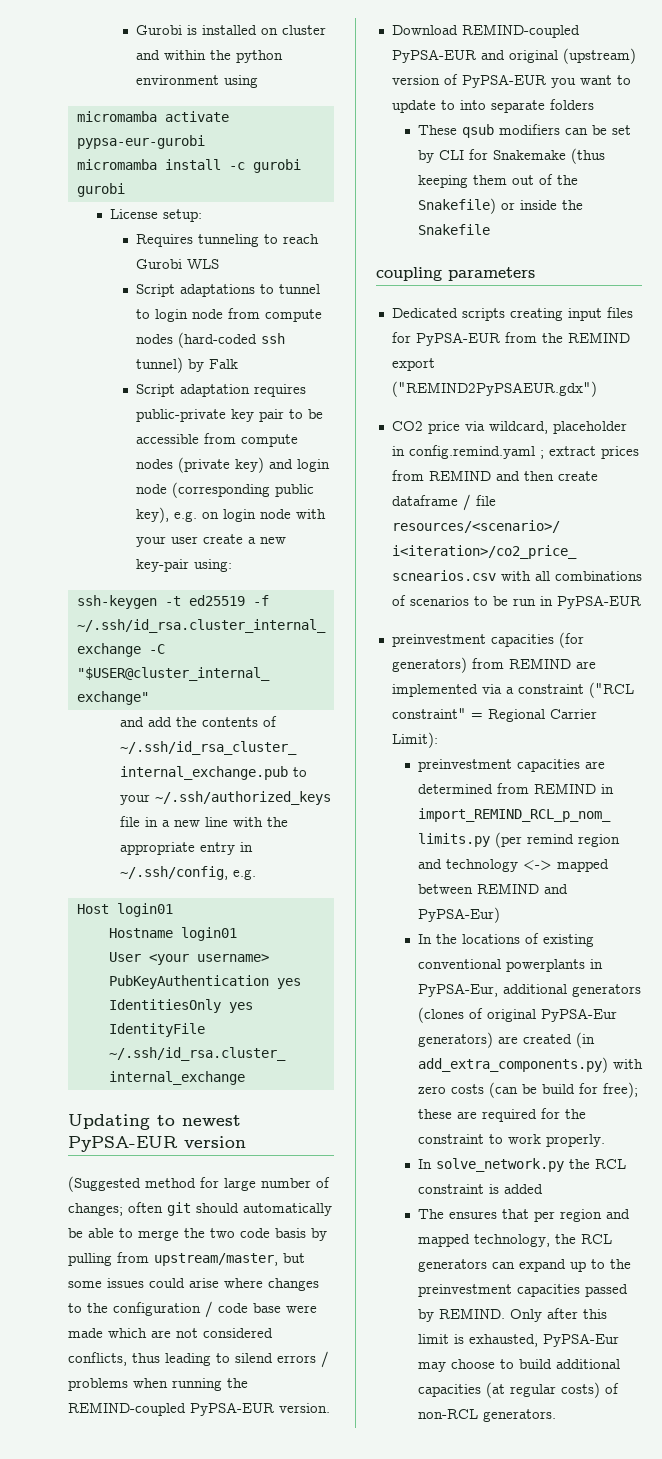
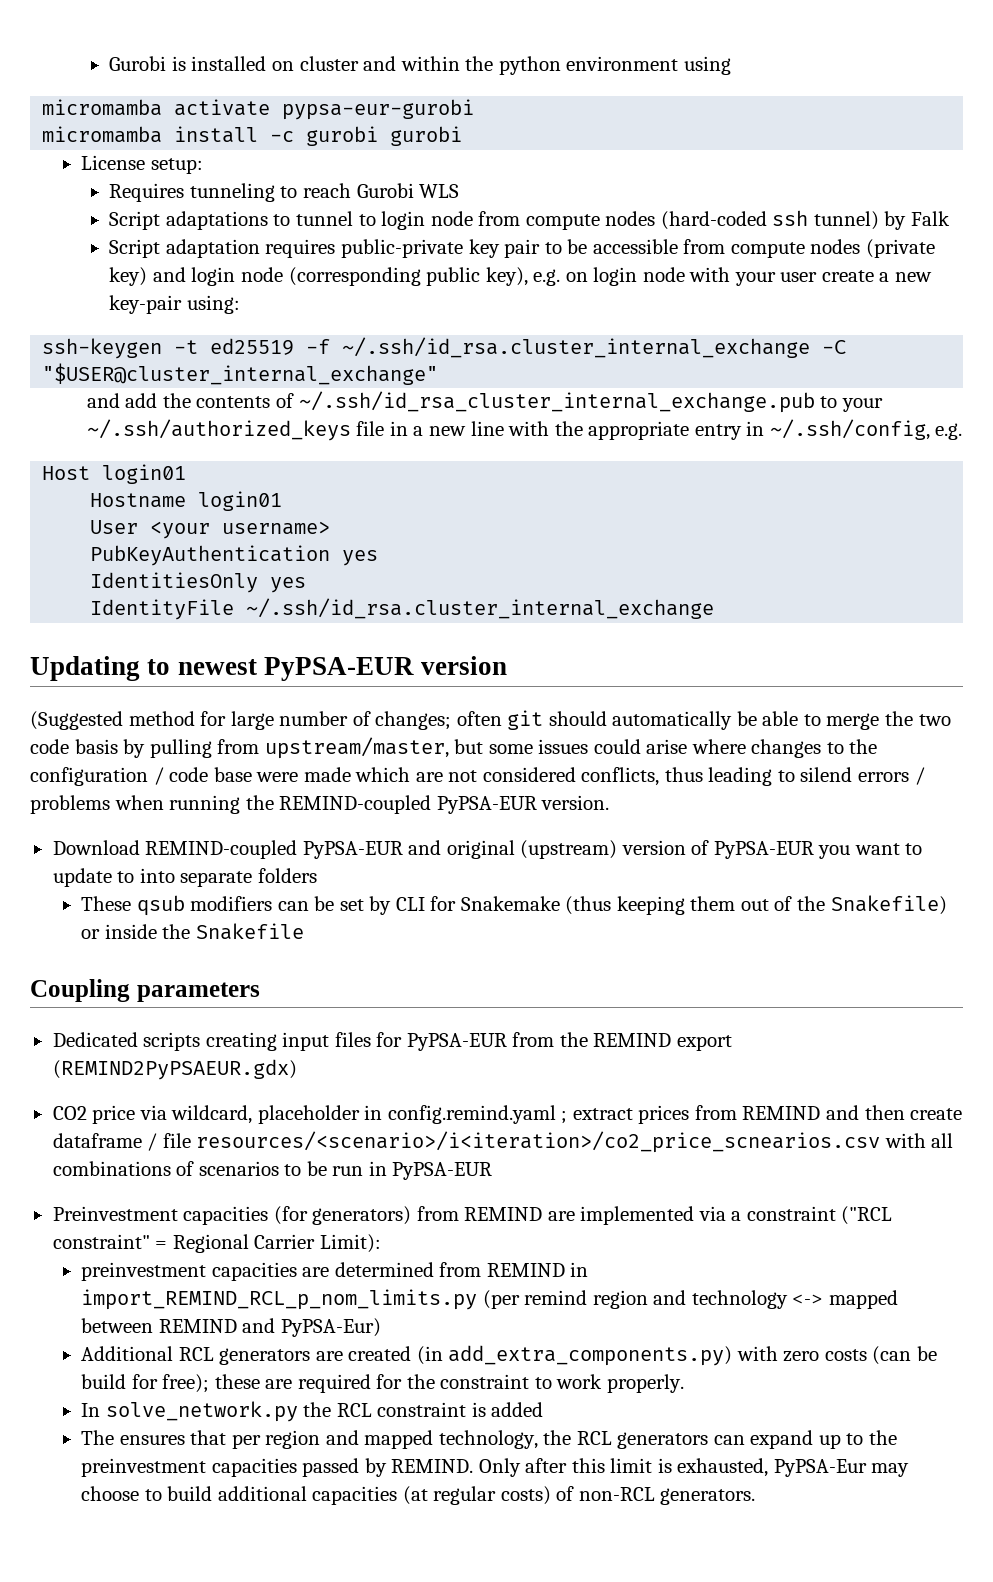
[376,267,442,281] coupling -> [30,979,130,1002] Coupling
[391,381,597,397] ("REMIND2PyPSAEUR.gdx") -> [52,1059,297,1080] (REMIND2PyPSAEUR.gdx)
[391,634,486,647] preinvestment -> [52,1206,178,1221] Preinvestment
[417,933,594,947] [417,959,603,972] [417,983,641,997] [417,1007,617,1023] [417,1032,493,1048] In the locations of existing conventional powerplants in PyPSA-Eur, additional generators (clones of original PyPSA-Eur generators) -> [80,1346,311,1365] Additional RCL generators

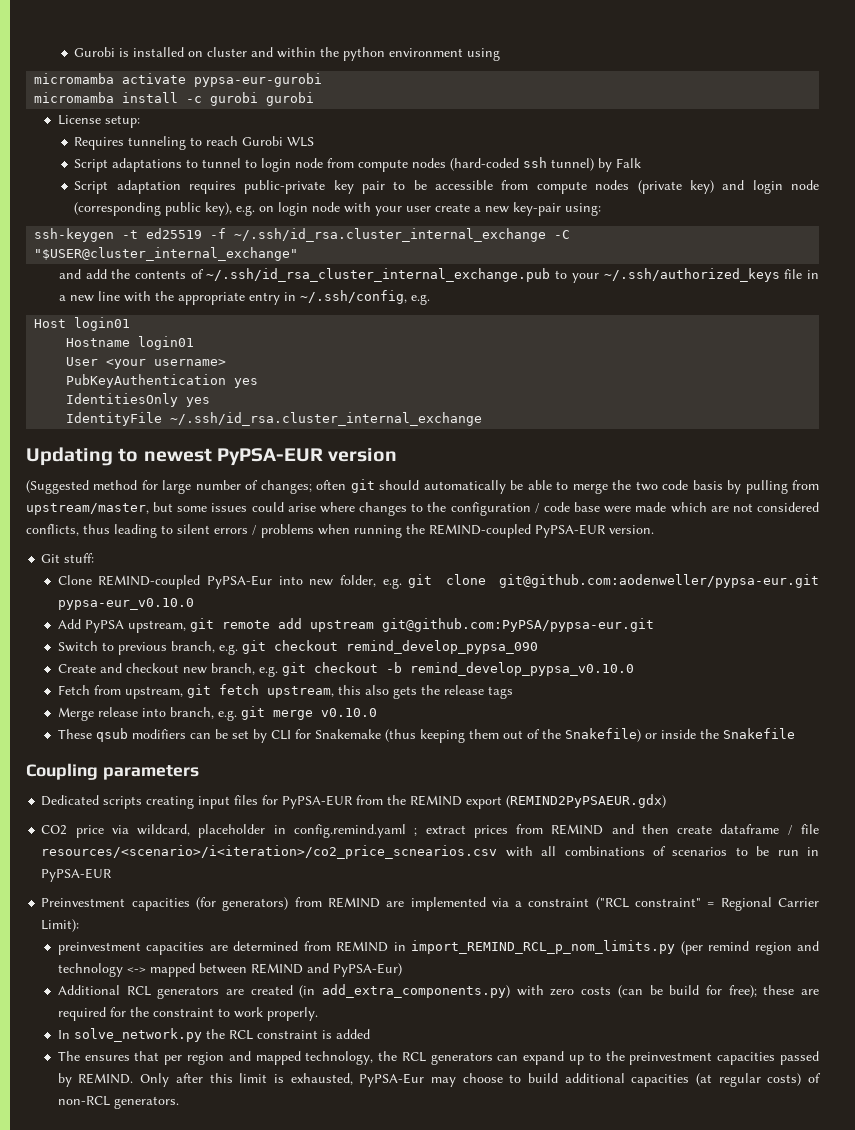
[800,767,853,782] silend -> [177,524,210,534] silent
[52,840,923,859] [52,868,317,887] Download REMIND-coupled PyPSA-EUR and original (upstream) version of PyPSA-EUR you want to update to into separate folders -> [41,553,95,563] [57,574,819,589] [57,598,194,610] [57,618,654,633] [57,640,538,655] [57,662,634,677] [57,684,513,699] [57,706,377,721] Git stuff: // Clone REMIND-coupled PyPSA-Eur into new folder, e.g. git clone git@github.com:aodenweller/pypsa-eur.git pypsa-eur_v0.10.0 // Add PyPSA upstream, git remote add upstream git@github.com:PyPSA/pypsa-eur.git // Switch to previous branch, e.g. git checkout remind_develop_pypsa_090 // Create and checkout new branch, e.g. git checkout -b remind_develop_pypsa_v0.10.0 // Fetch from upstream, git fetch upstream, this also gets the release tags // Merge release into branch, e.g. git merge v0.10.0

